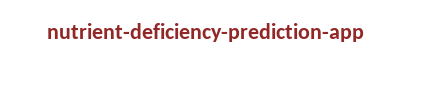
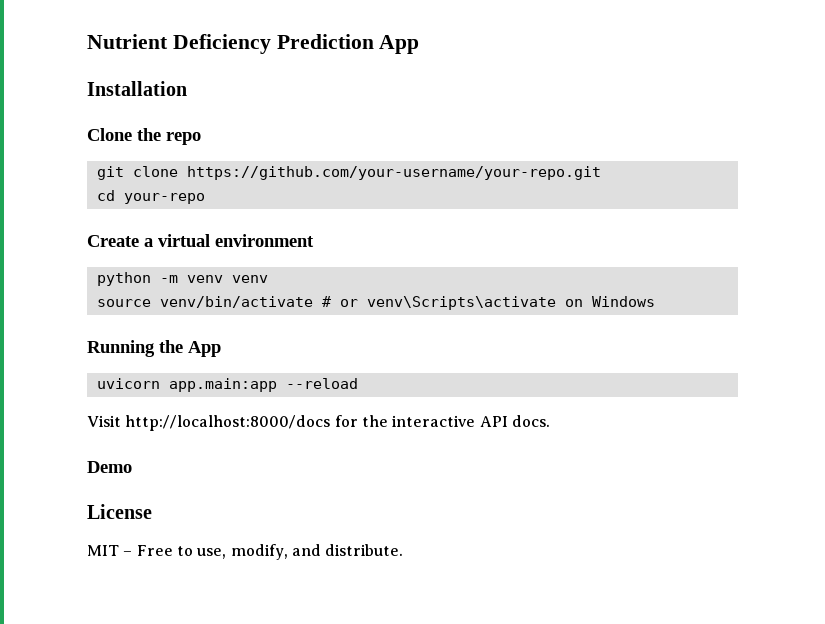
[47,23,364,42] nutrient-deficiency-prediction-app -> [87,34,420,54] [87,81,187,96] [87,128,201,145] [96,166,601,180] [96,190,205,204] [87,234,314,247] [96,272,268,286] [96,296,655,310] [87,340,221,357] [96,378,358,392] [87,415,550,431] [87,461,132,473] [87,504,152,519] [87,544,404,560] Nutrient Deficiency Prediction App // Installation // Clone the repo // git clone https://github.com/your-username/your-repo.git // cd your-repo // Create a virtual environment // python -m venv venv // source venv/bin/activate # or venv\Scripts\activate on Windows // Running the App // uvicorn app.main:app --reload // Visit http://localhost:8000/docs for the interactive API docs. // Demo // License // MIT – Free to use, modify, and distribute.

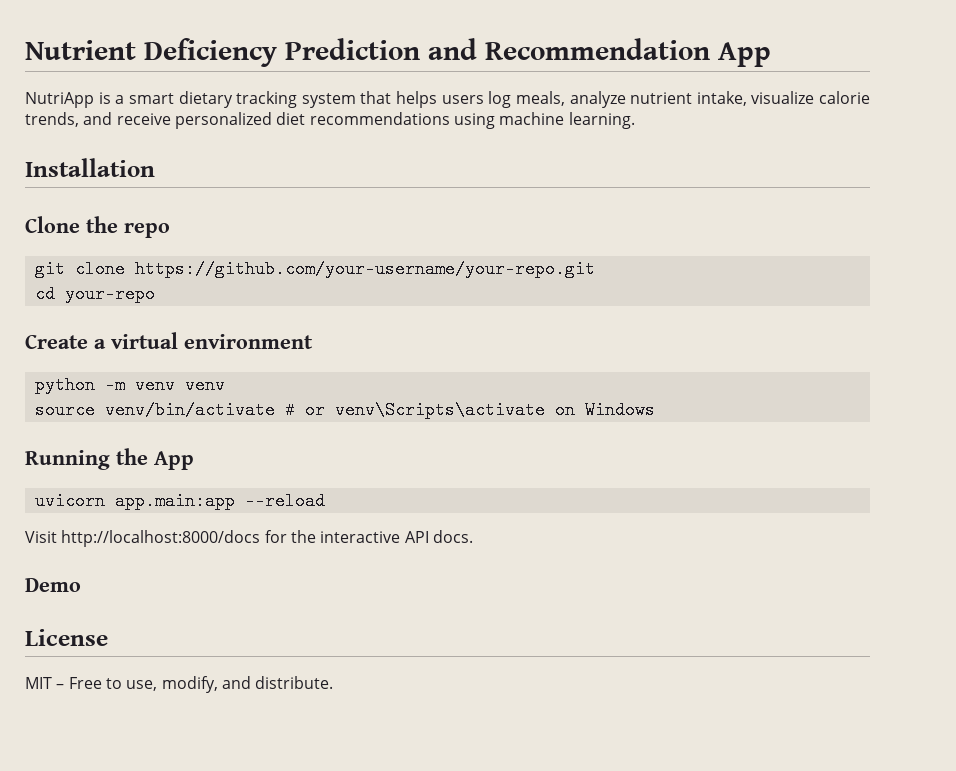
[379,35,420,54] App -> [428,38,771,67] [25,91,870,108] [25,112,635,129] and Recommendation App // NutriApp is a smart dietary tracking system that helps users log meals, analyze nutrient intake, visualize calorie trends, and receive personalized diet recommendations using machine learning.

